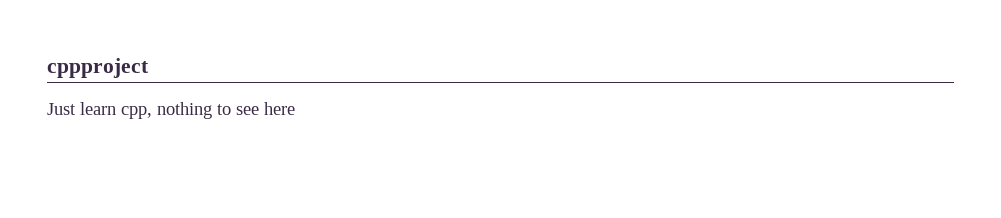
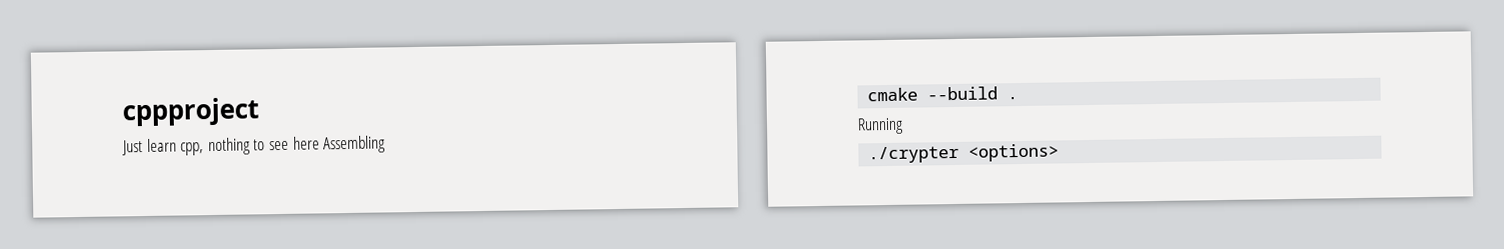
(295, 108) none -> [323,135,387,154] [867,86,1019,102] [857,117,904,135] [868,143,1060,164] Assembling // cmake --build . // Running // ./crypter <options>

